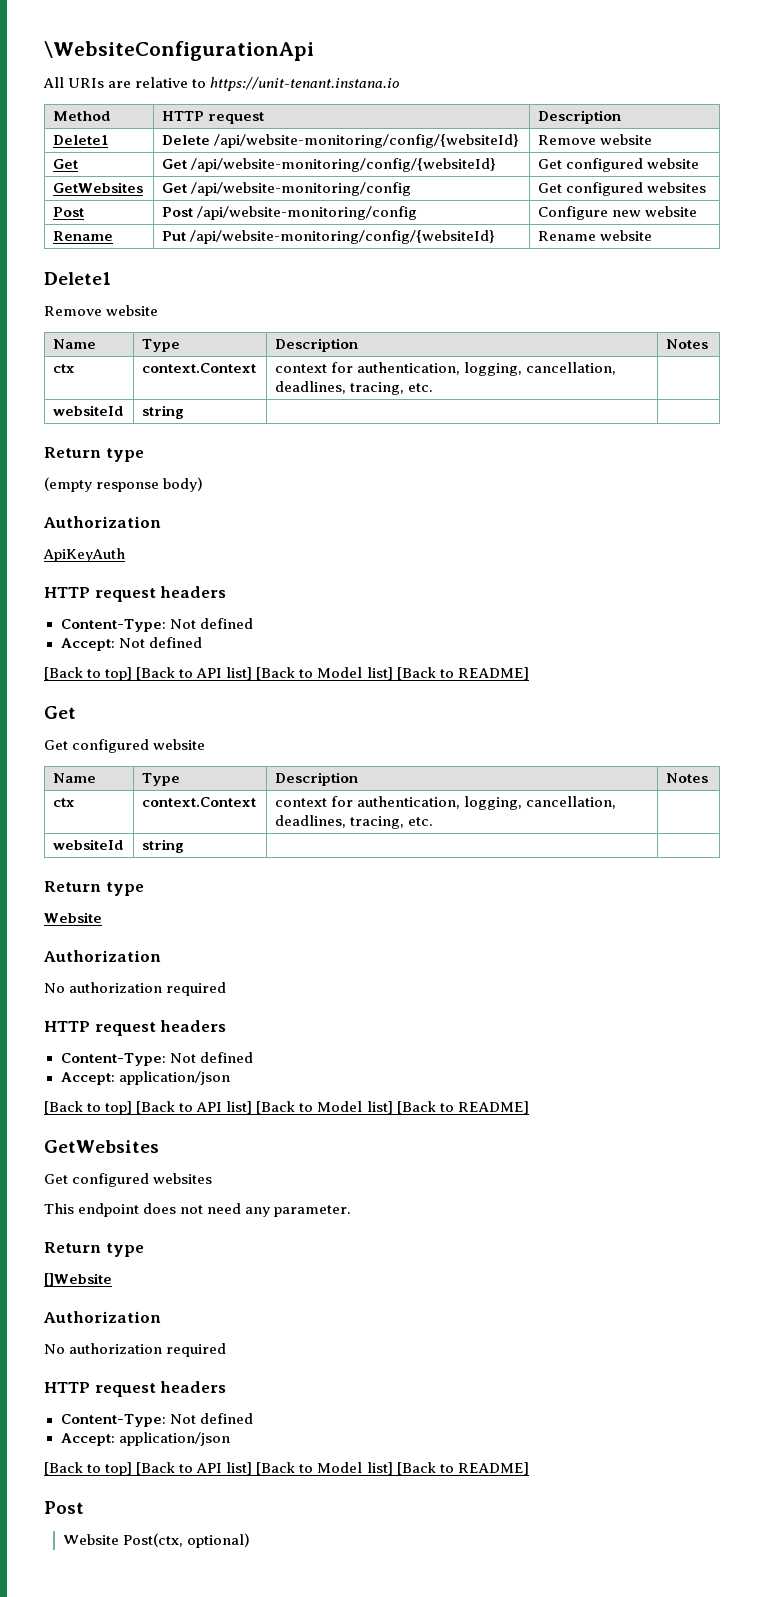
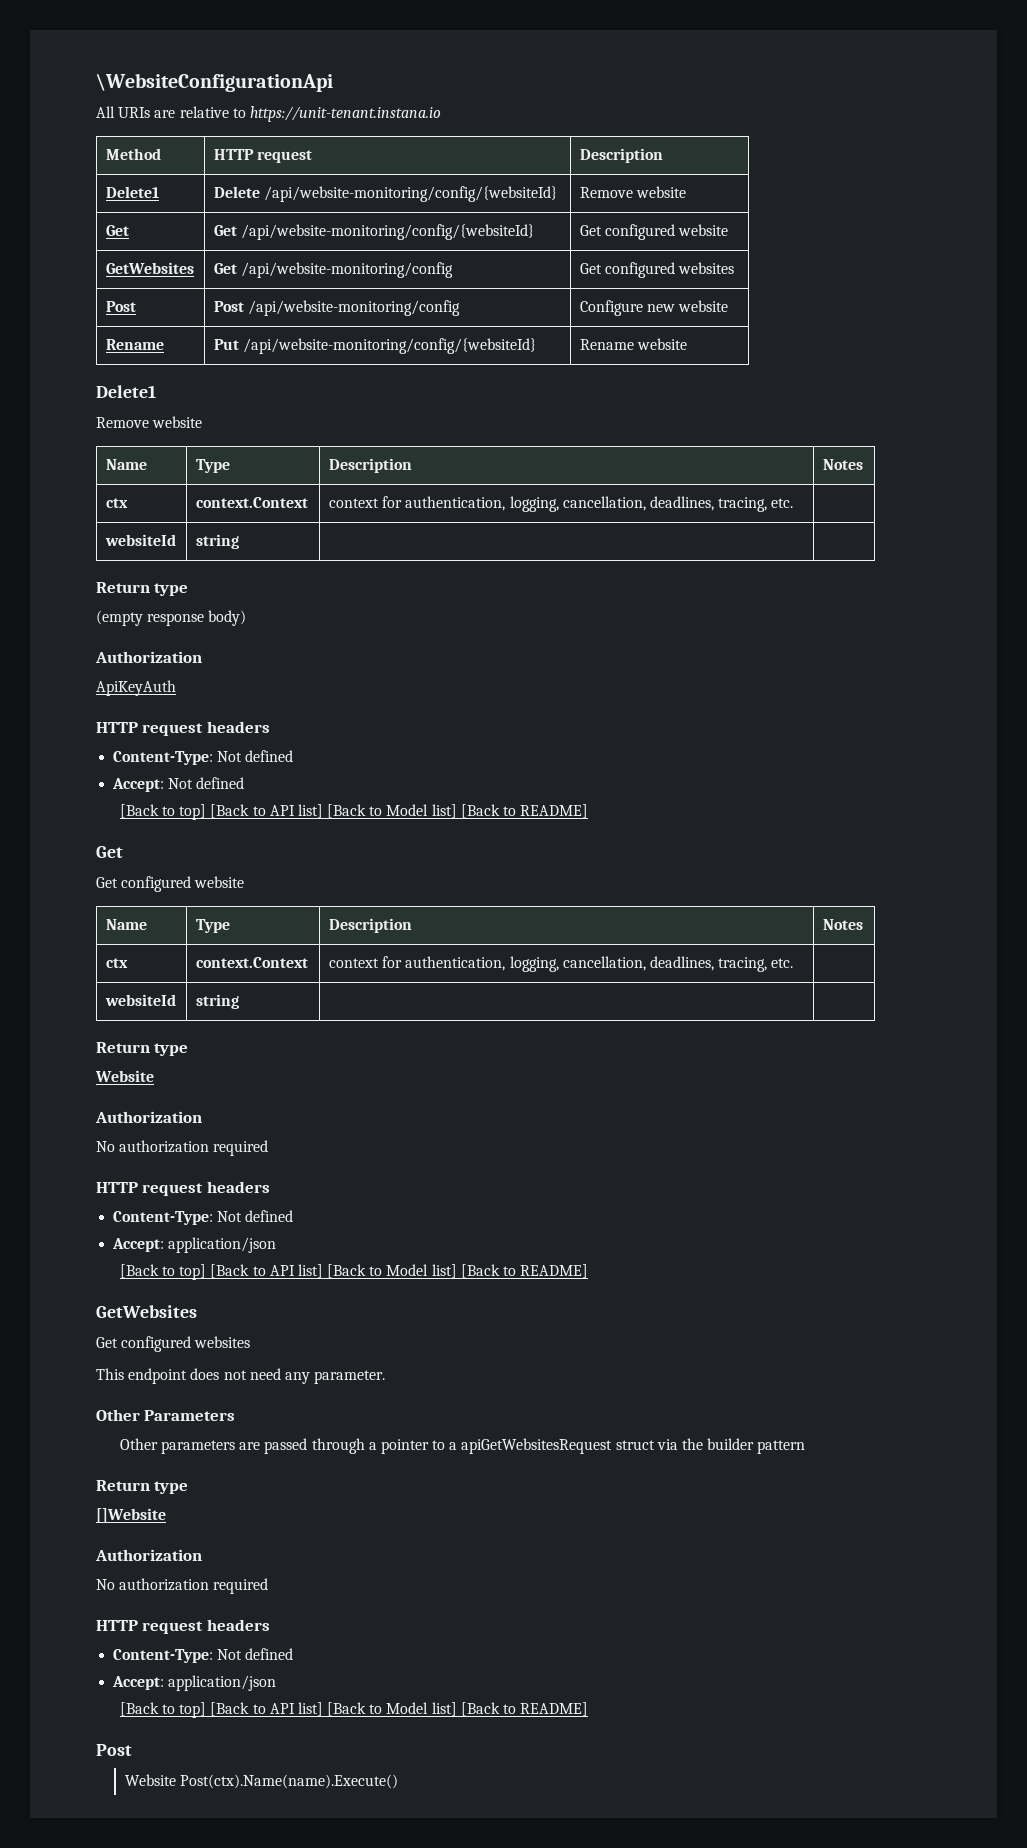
(352, 1211) none -> [96,1409,236,1421] [119,1438,806,1454] // Other Parameters // Other parameters are passed through a pointer to a apiGetWebsitesRequest struct via the builder pattern
[123,1533,251,1548] Post(ctx, optional) -> [180,1774,399,1789] Post(ctx).Name(name).Execute()

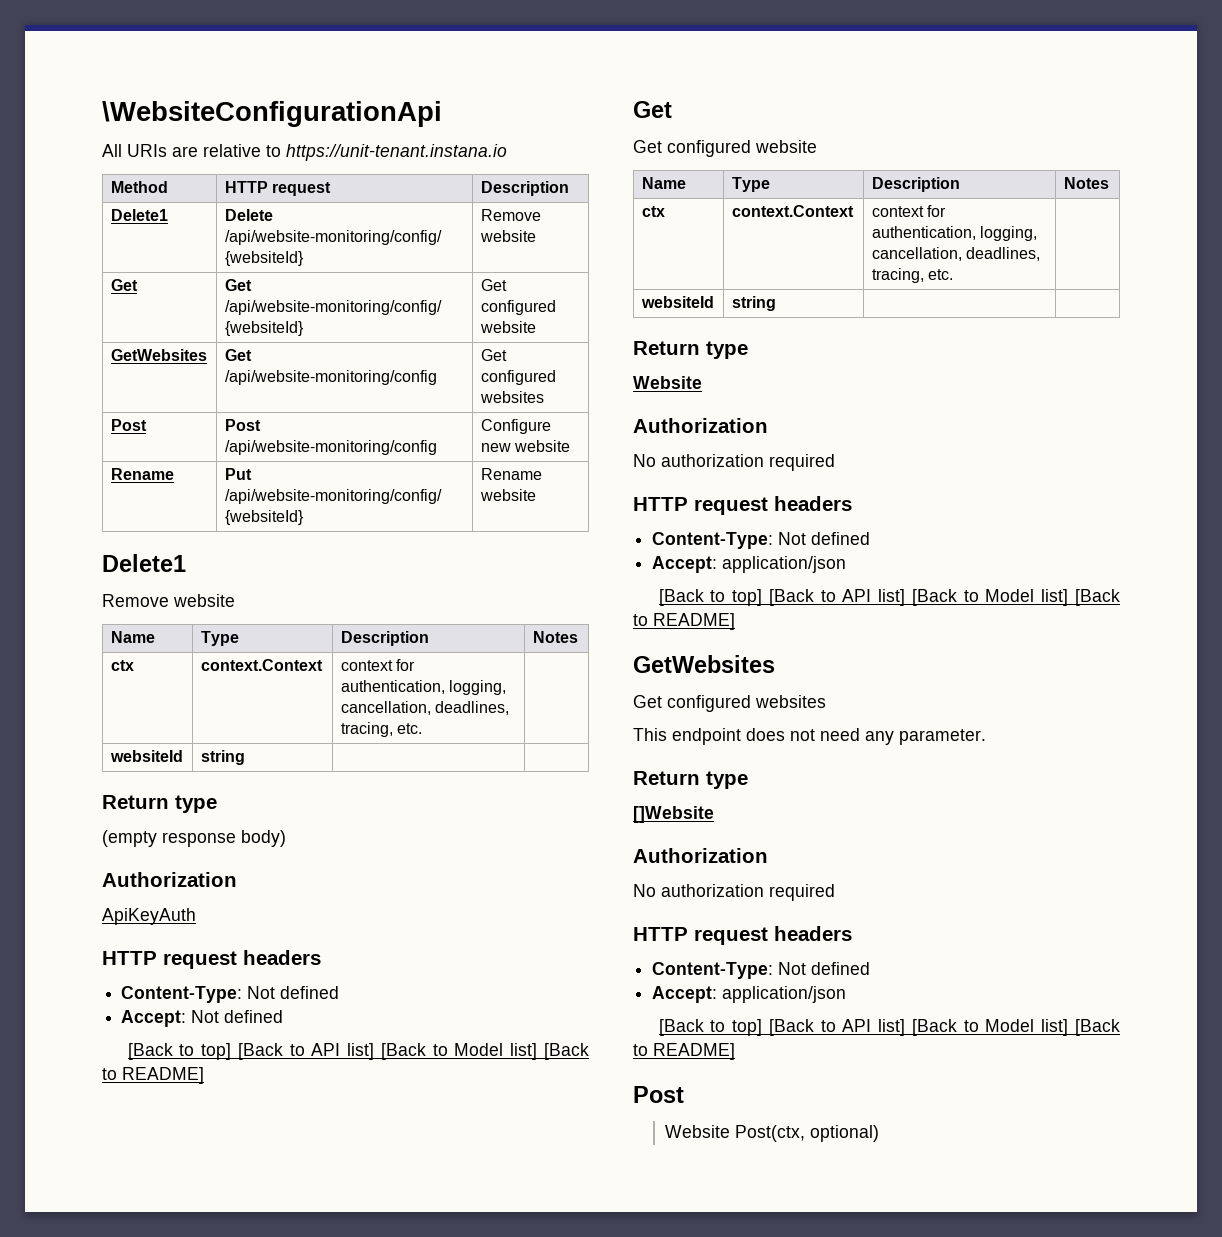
[96,1409,236,1421] [119,1438,806,1454] // Other Parameters // Other parameters are passed through a pointer to a apiGetWebsitesRequest struct via the builder pattern -> (986, 737) none
[180,1774,399,1789] Post(ctx).Name(name).Execute() -> [734,1125,879,1142] Post(ctx, optional)

